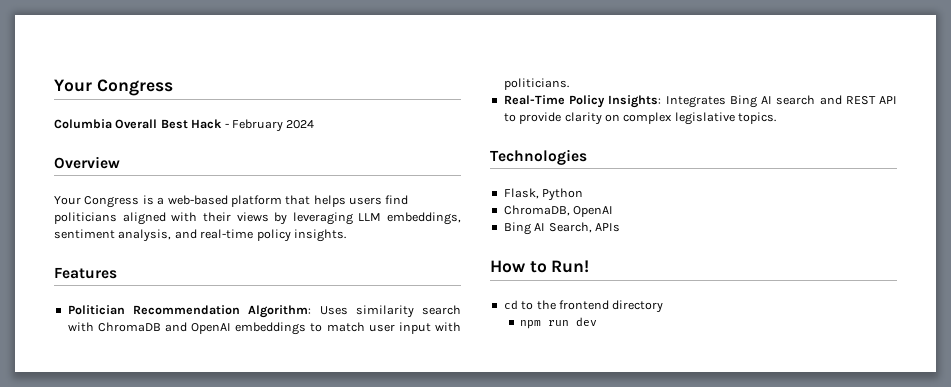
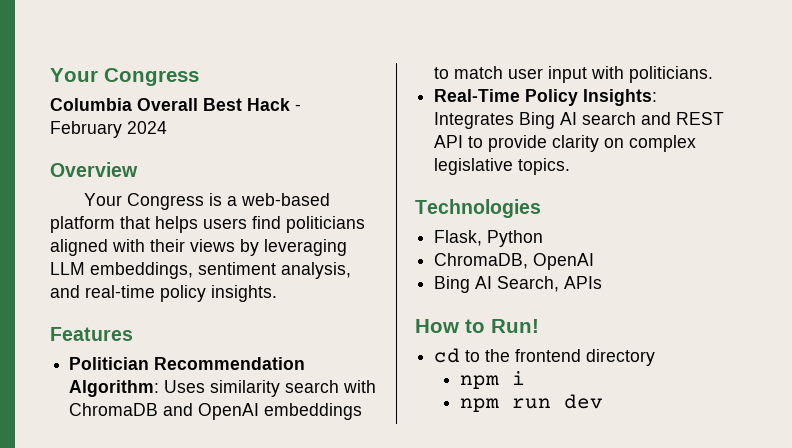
(664, 306) none -> [459,371,525,389] // npm i

